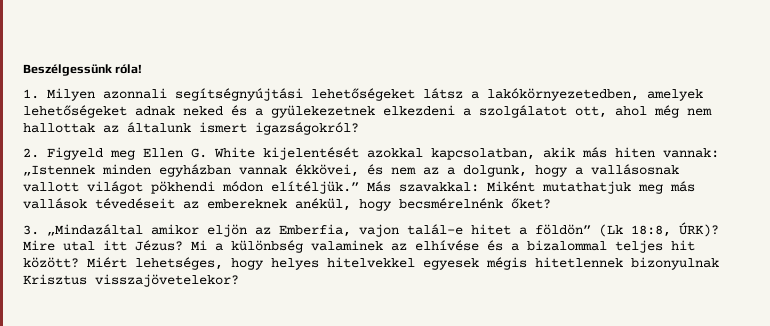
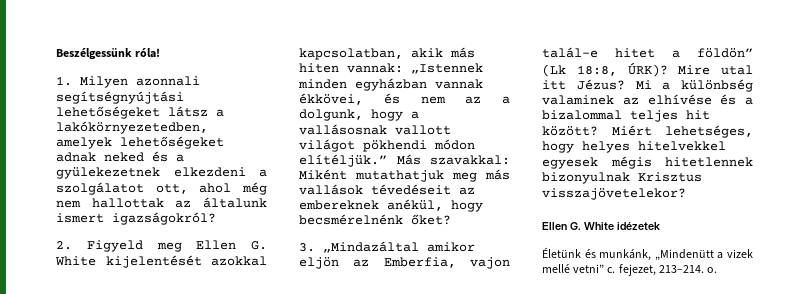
(239, 280) none -> [542,222,660,230] [542,247,753,261] [542,264,718,276] // Ellen G. White idézetek // Életünk és munkánk, „Mindenütt a vizek mellé vetni” c. fejezet, 213–214. o.

